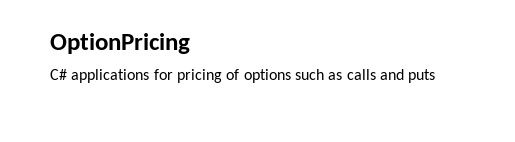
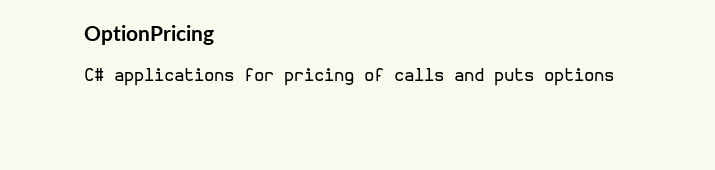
[243,69,343,83] options such as -> (384, 74) none
(436, 76) none -> [544,68,614,86] options

